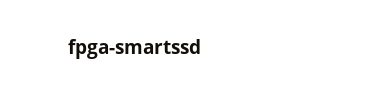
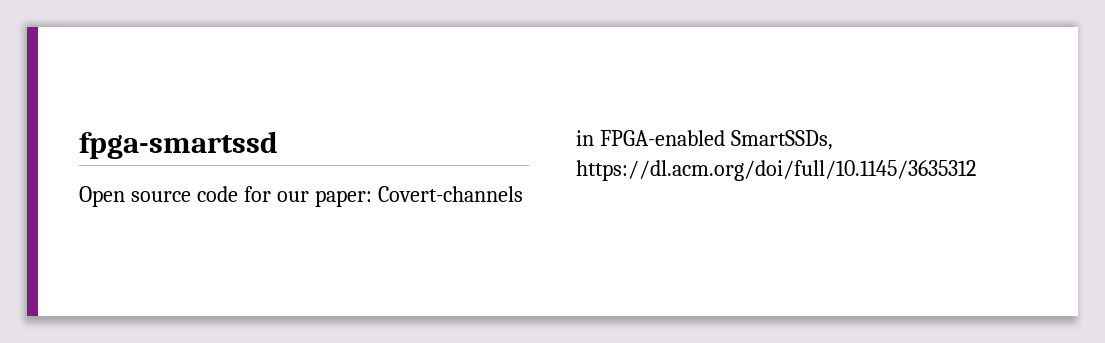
(201, 49) none -> [79,186,523,207] [576,130,833,150] [576,160,976,181] // Open source code for our paper: Covert-channels in FPGA-enabled SmartSSDs, https://dl.acm.org/doi/full/10.1145/3635312

